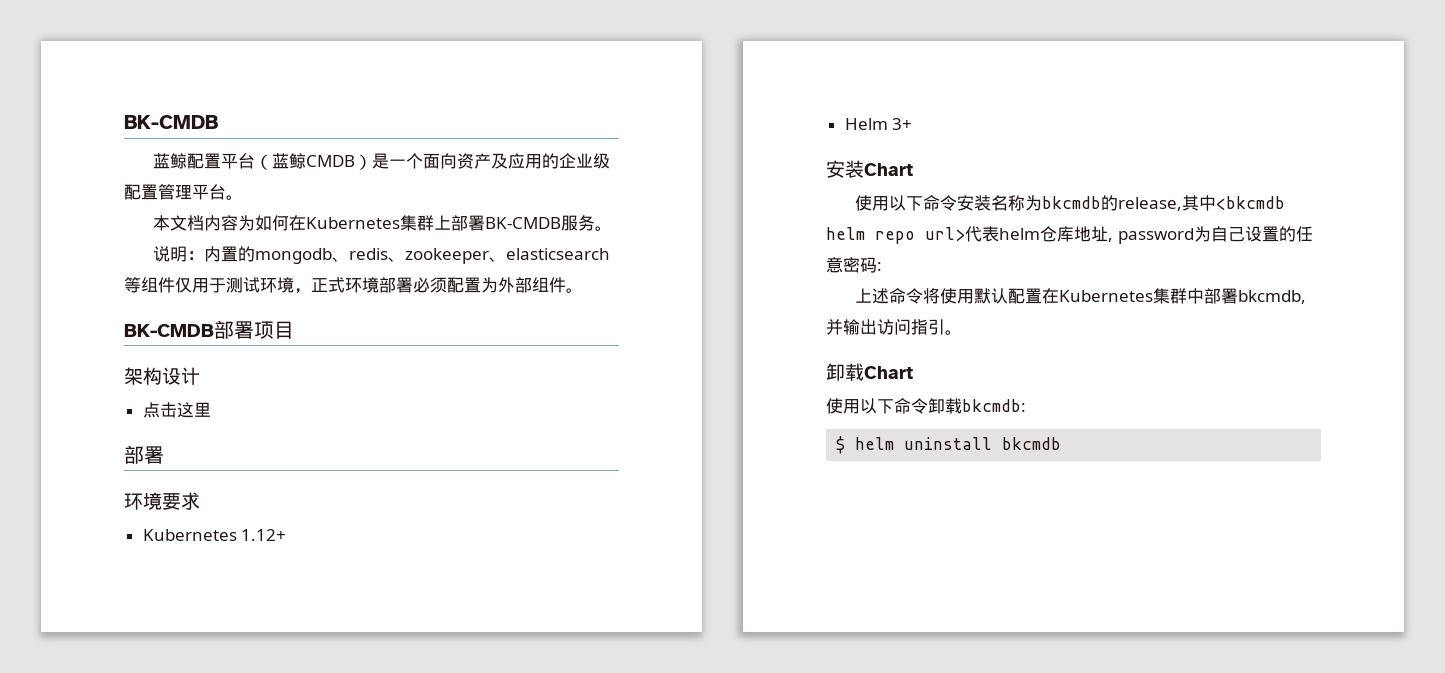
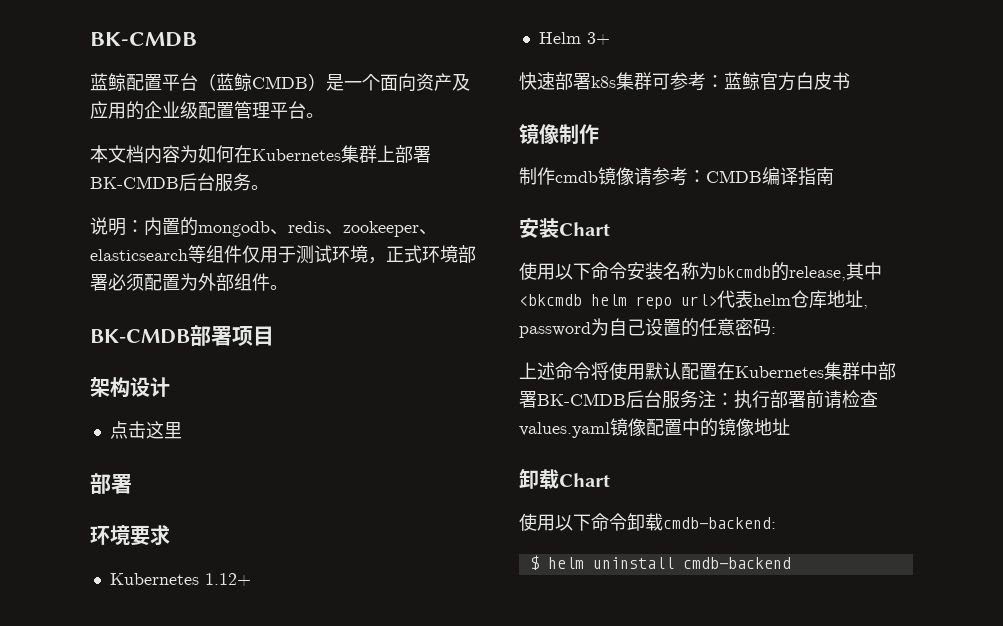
(562, 223) none -> [179,173,215,191] 后台
(913, 124) none -> [519,72,850,91] [519,123,599,145] [519,167,834,186] // 快速部署k8s集群可参考：蓝鲸官方白皮书 // 镜像制作 // 制作cmdb镜像请参考：CMDB编译指南
[1238,290,1307,304] [826,319,962,335] bkcmdb,并输出访问指引。 -> [537,390,878,409] [519,418,790,438] BK-CMDB后台服务注：执行部署前请检查values.yaml镜像配置中的镜像地址
[962,399,1026,412] bkcmdb: -> [663,517,776,529] cmdb-backend:
[1002,437,1062,450] bkcmdb -> [682,557,791,569] cmdb-backend

